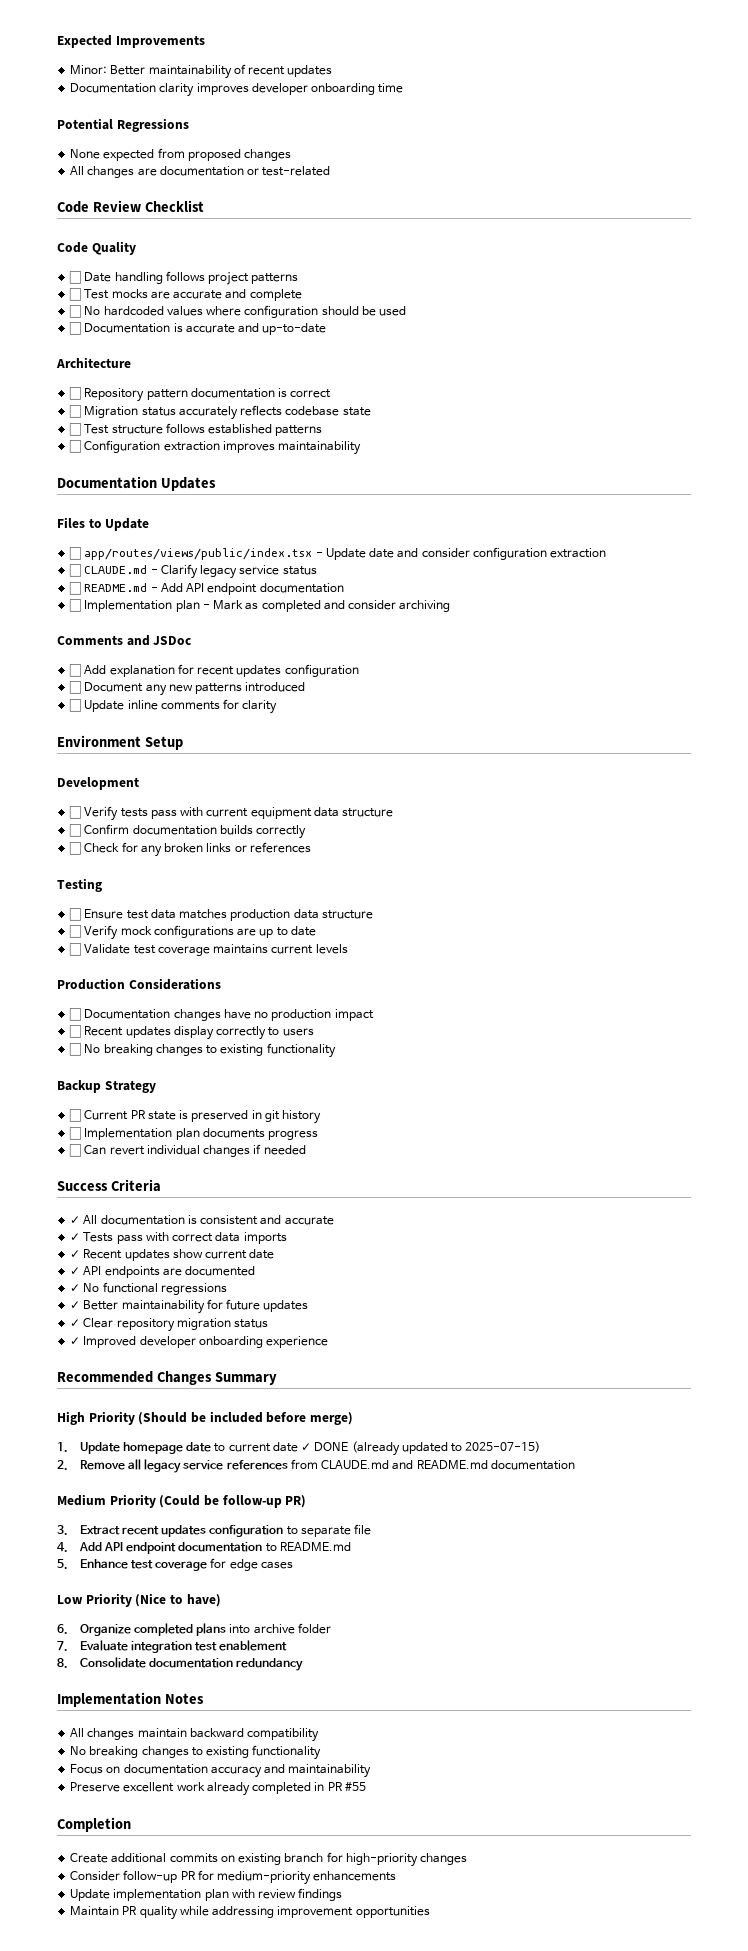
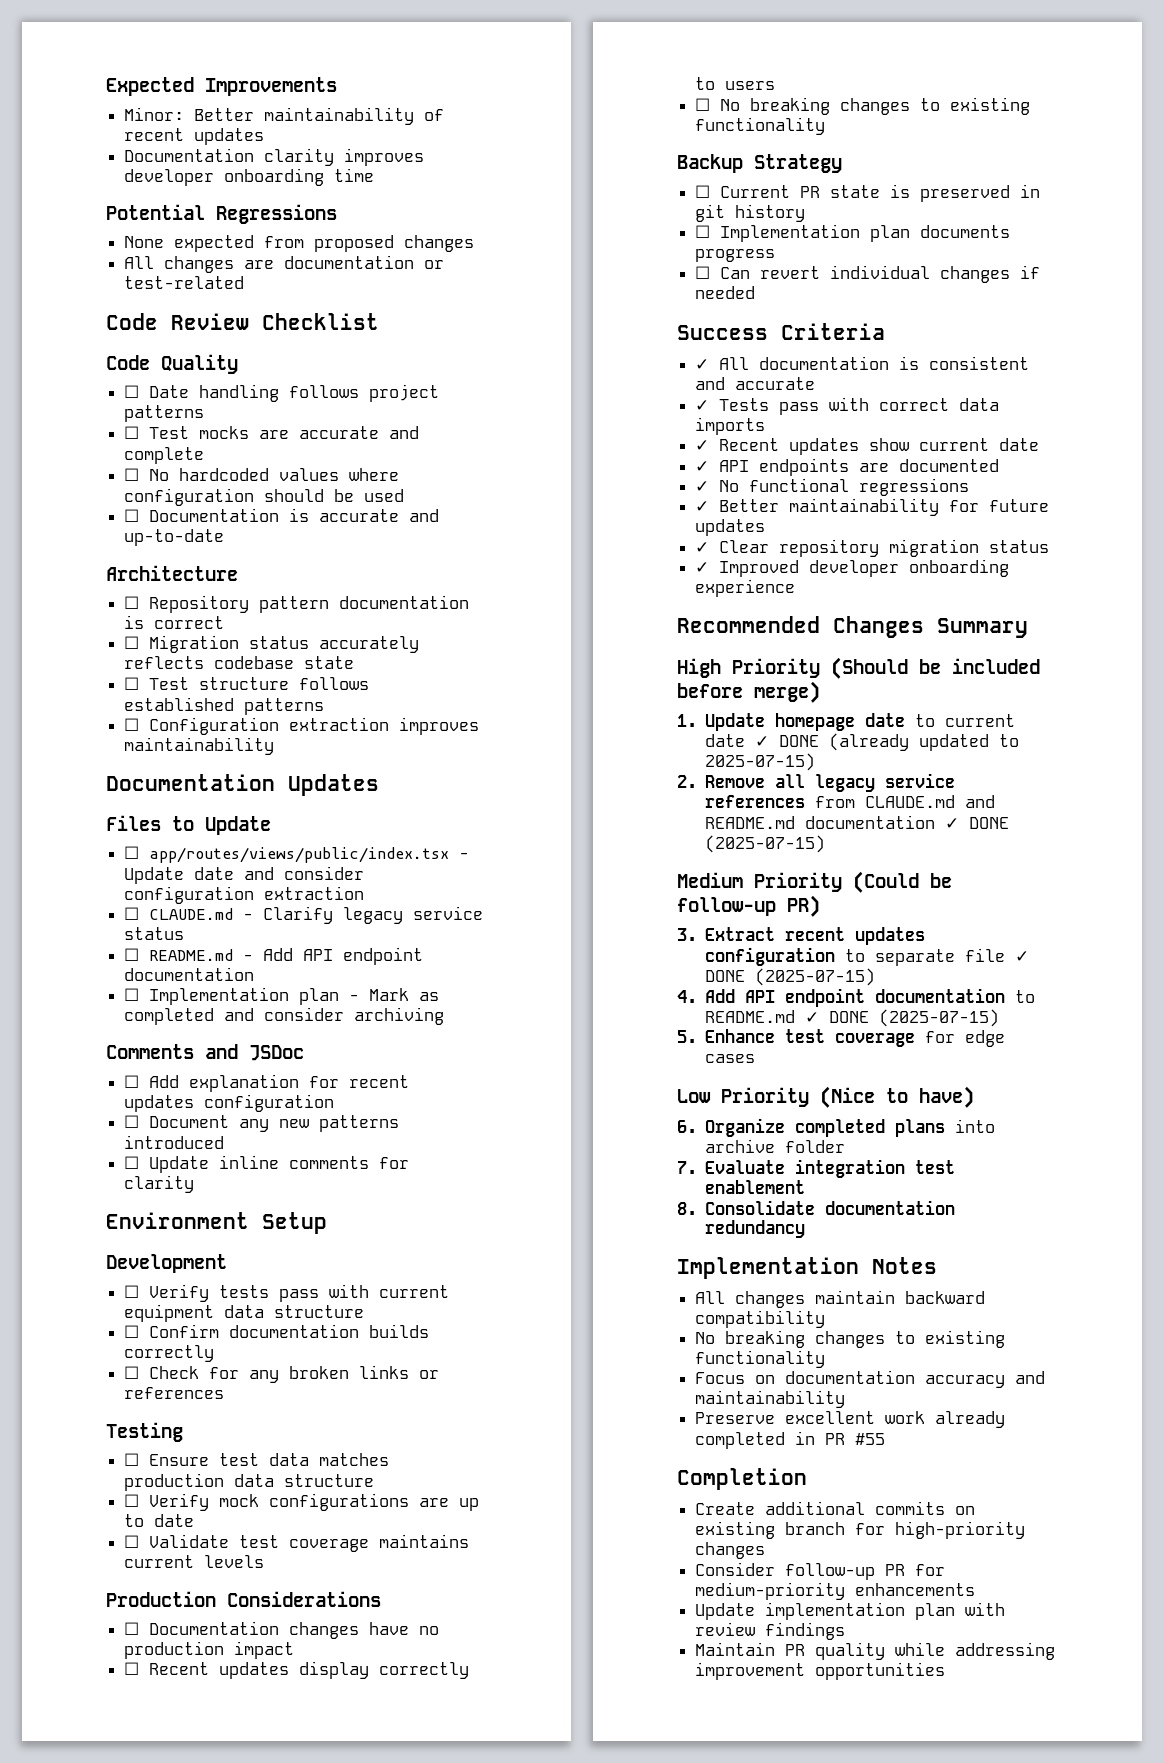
(575, 1465) none -> [945,817,1010,829] [705,835,826,853] ✓ DONE (2025-07-15)
(372, 1529) none -> [1015,951,1030,962] [705,968,876,986] ✓ DONE (2025-07-15)
(351, 1546) none -> [805,1009,1000,1027] ✓ DONE (2025-07-15)

